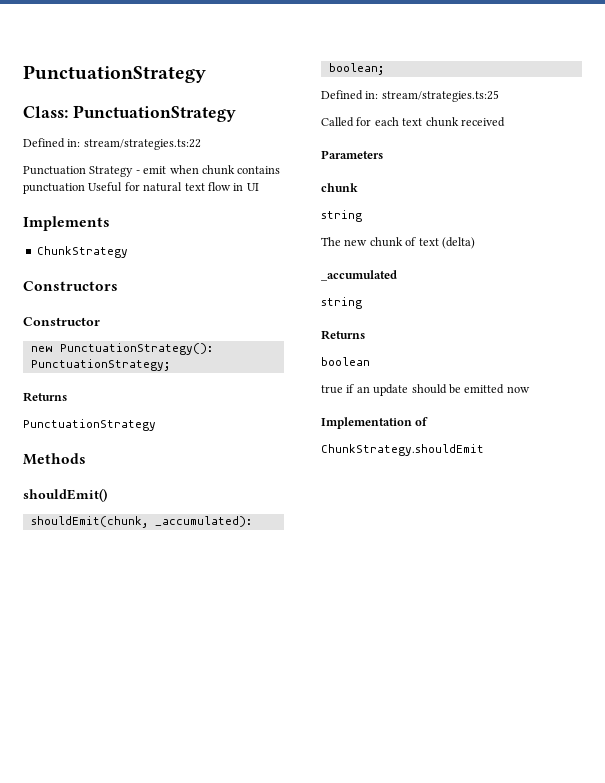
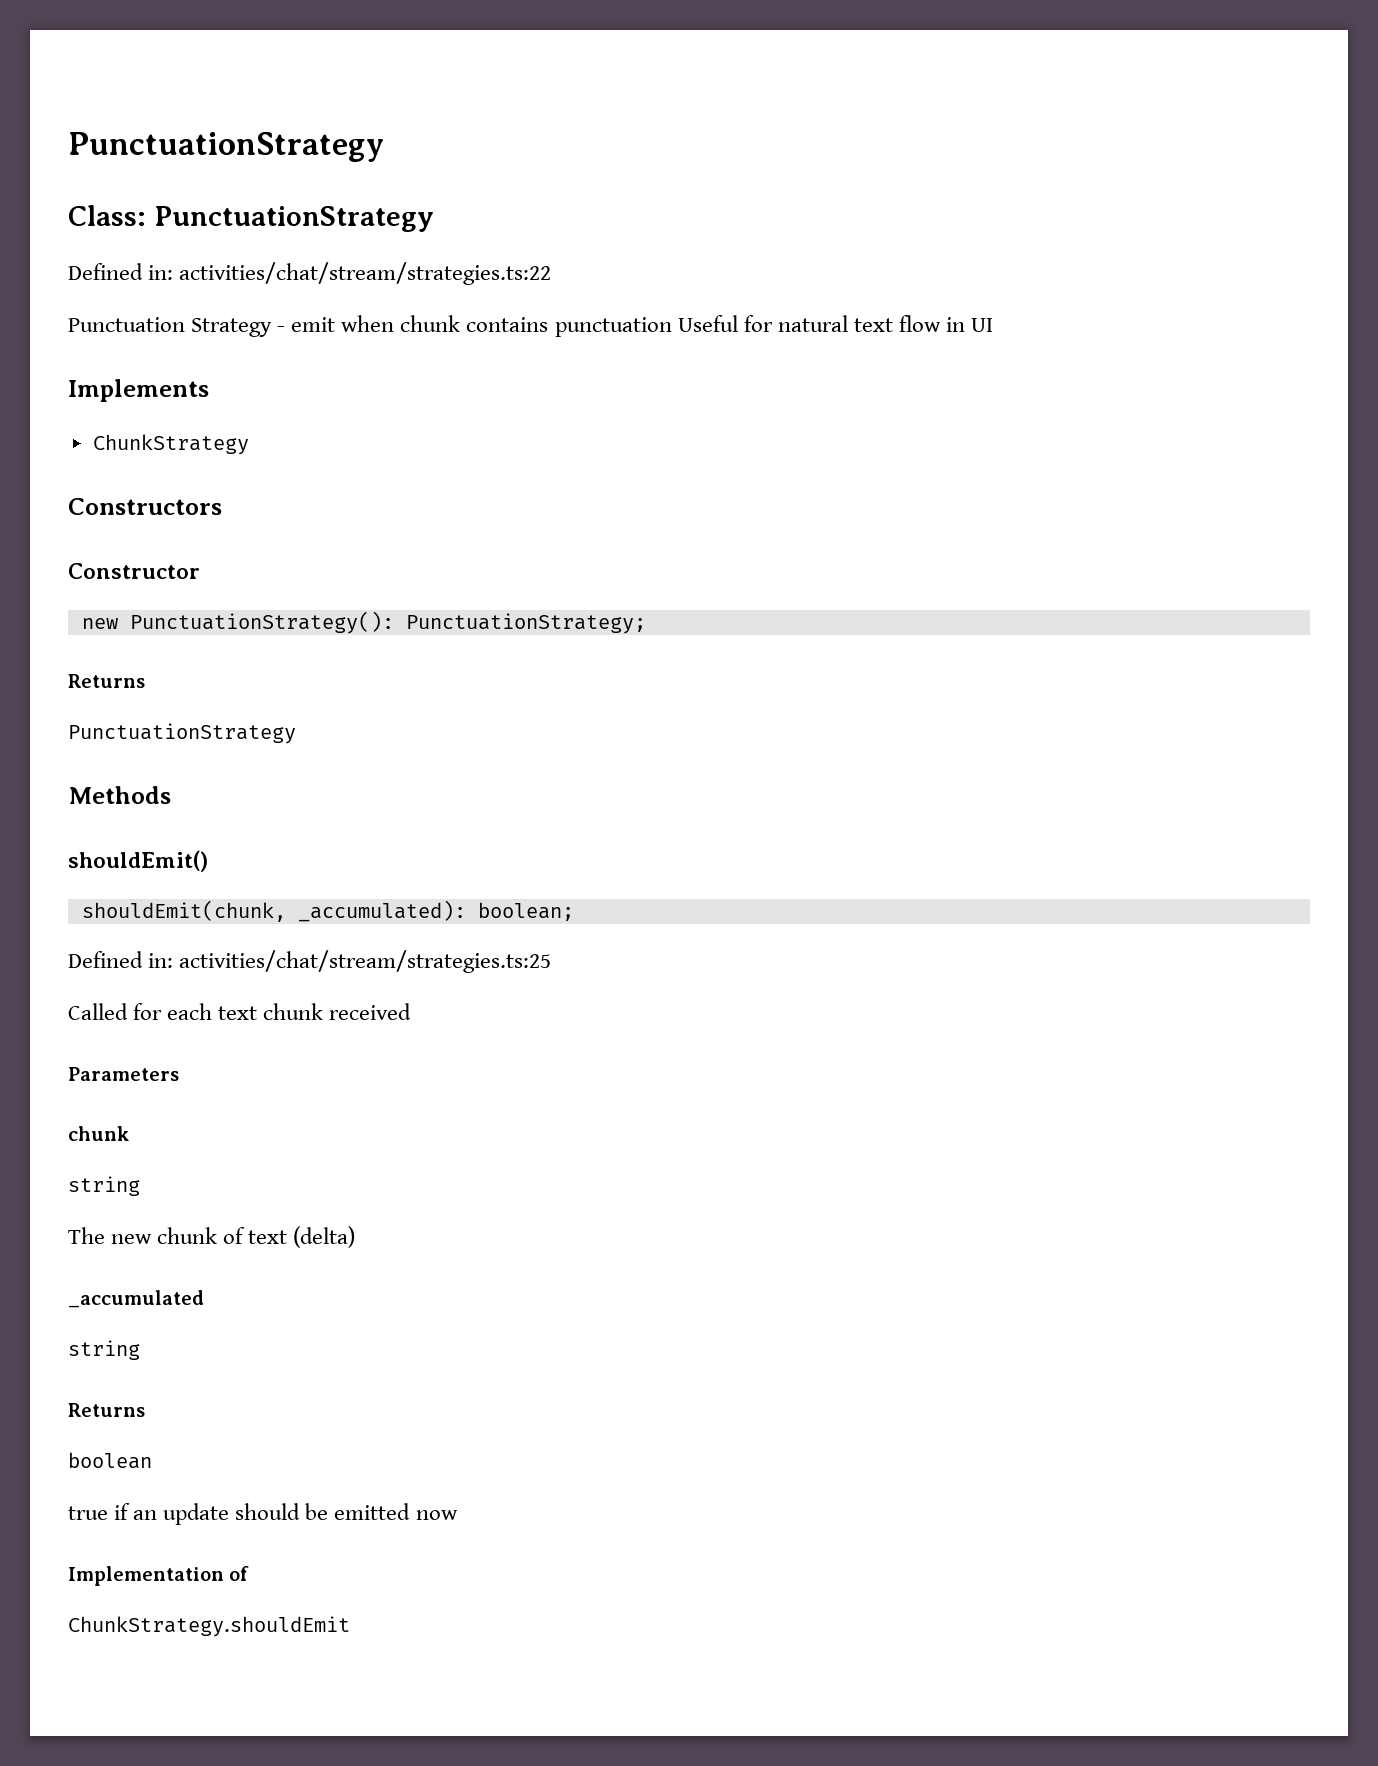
[83,139,201,150] stream/strategies.ts:22 -> [179,262,552,285] activities/chat/stream/strategies.ts:22
[381,90,499,102] stream/strategies.ts:25 -> [179,950,552,973] activities/chat/stream/strategies.ts:25

